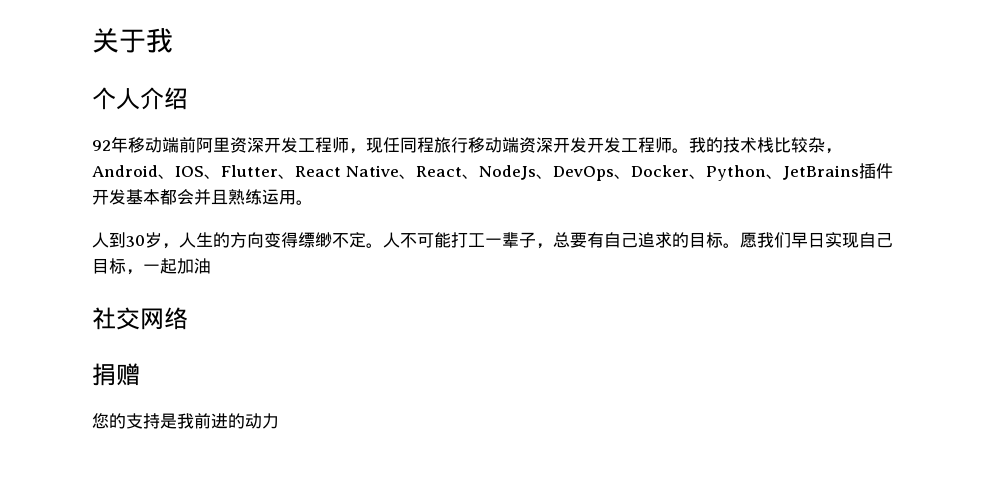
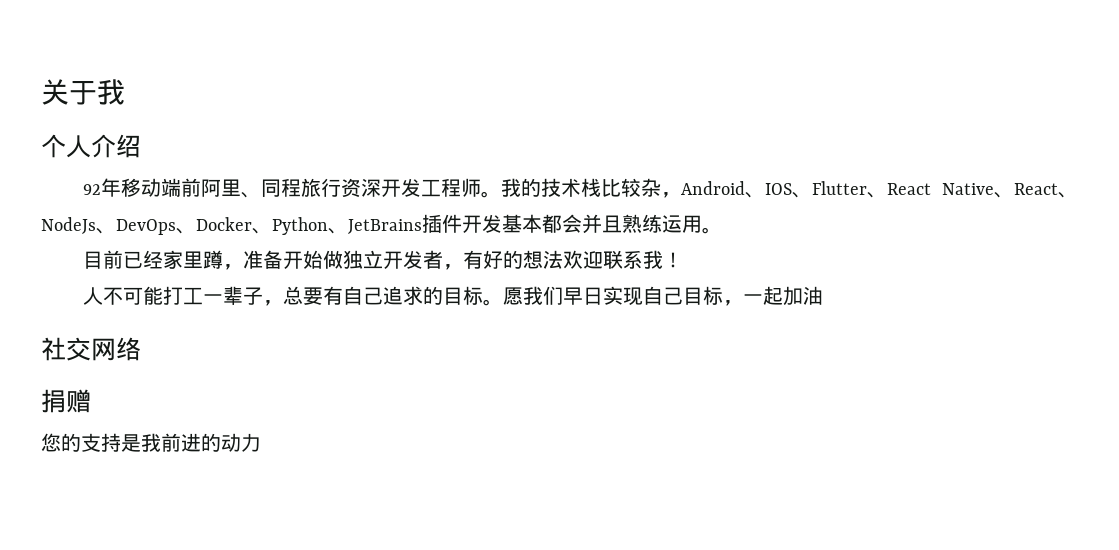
[230,137,400,154] 资深开发工程师，现任 -> [240,192,261,198] 、
[468,137,621,153] 移动端资深开发开发 -> [340,178,421,198] 资深开发
[92,232,383,249] 人到30岁，人生的方向变得缥缈不定。 -> [82,250,683,270] 目前已经家里蹲，准备开始做独立开发者，有好的想法欢迎联系我！ //

